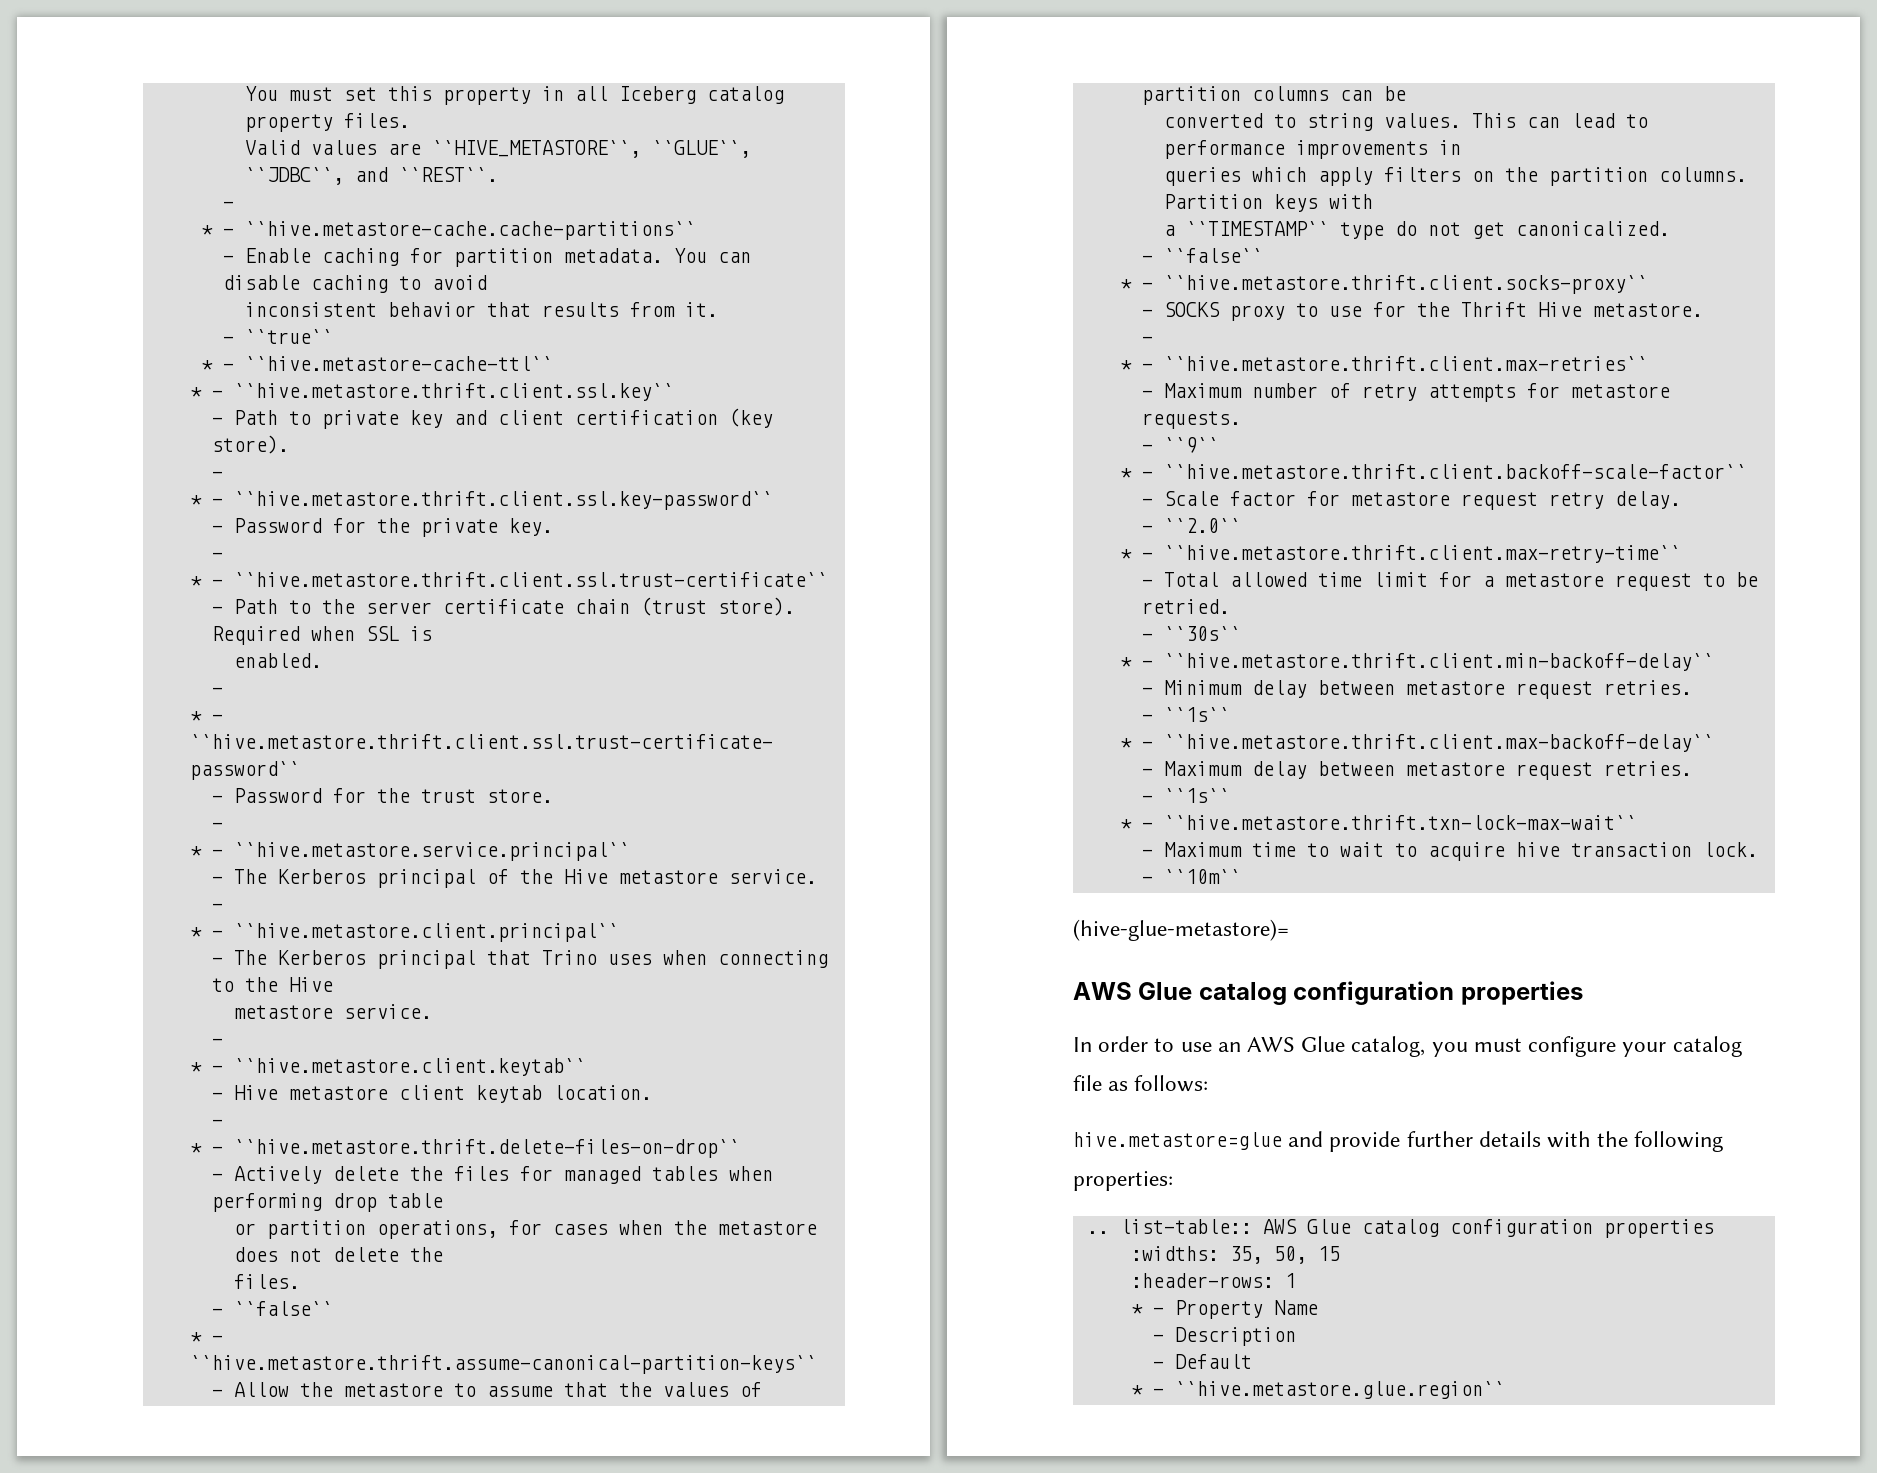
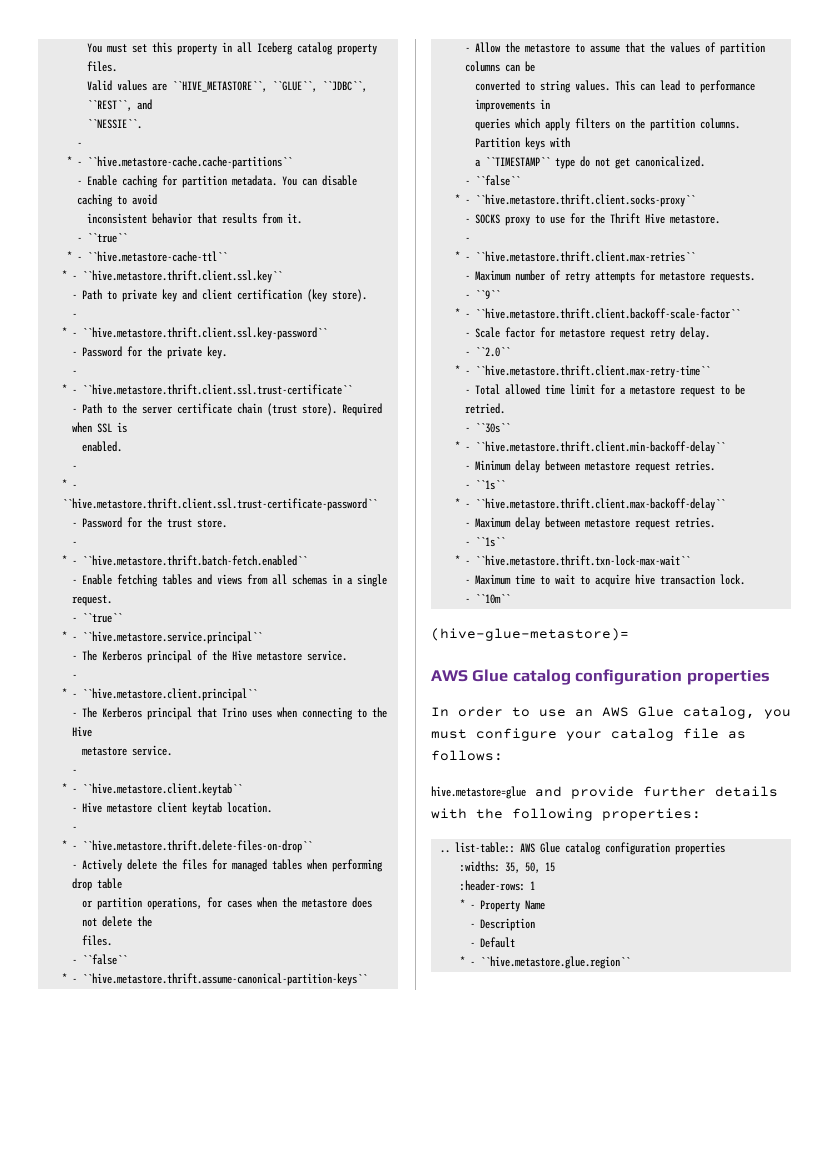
[354,167,498,182] and ``REST``. -> [86,99,152,111] [86,119,142,129] ``REST``, and // ``NESSIE``.
(223, 826) none -> [61,555,307,566] [71,574,387,587] [71,595,112,606] [71,613,122,623] // * - ``hive.metastore.thrift.batch-fetch.enabled`` // - Enable fetching tables and views from all schemas in a single request. // - ``true``

